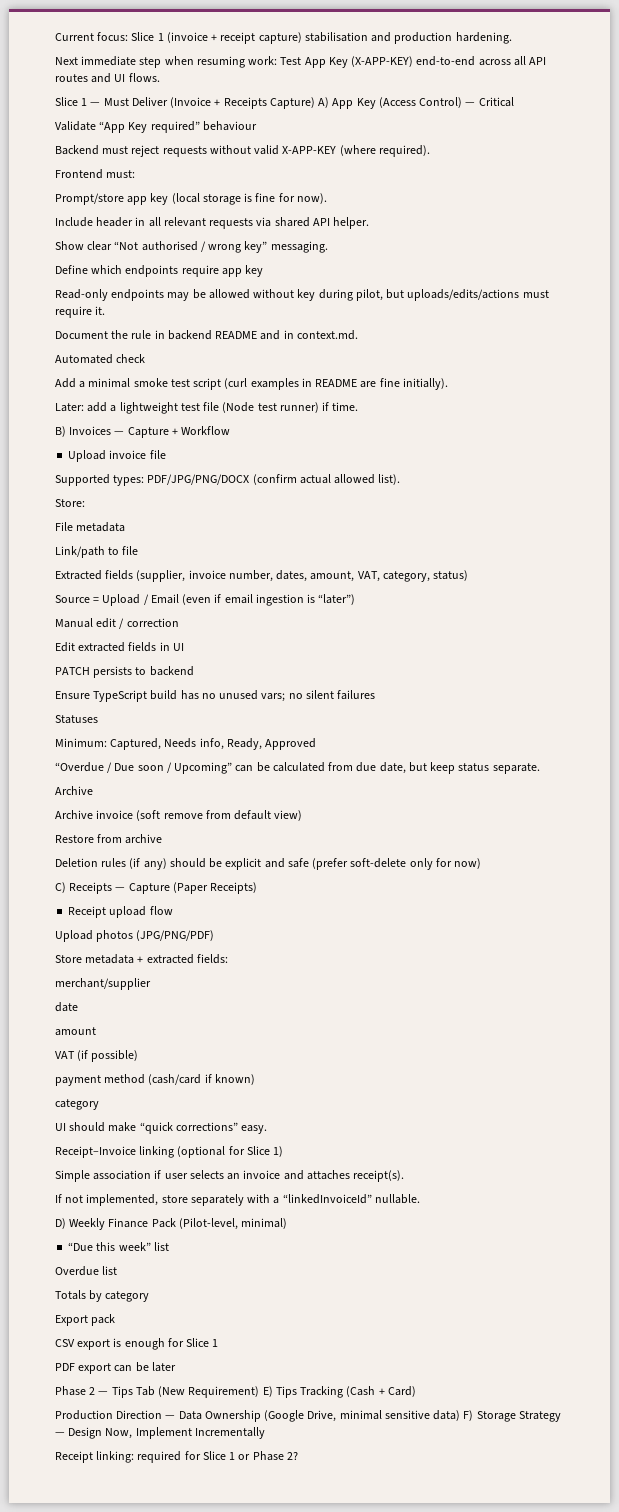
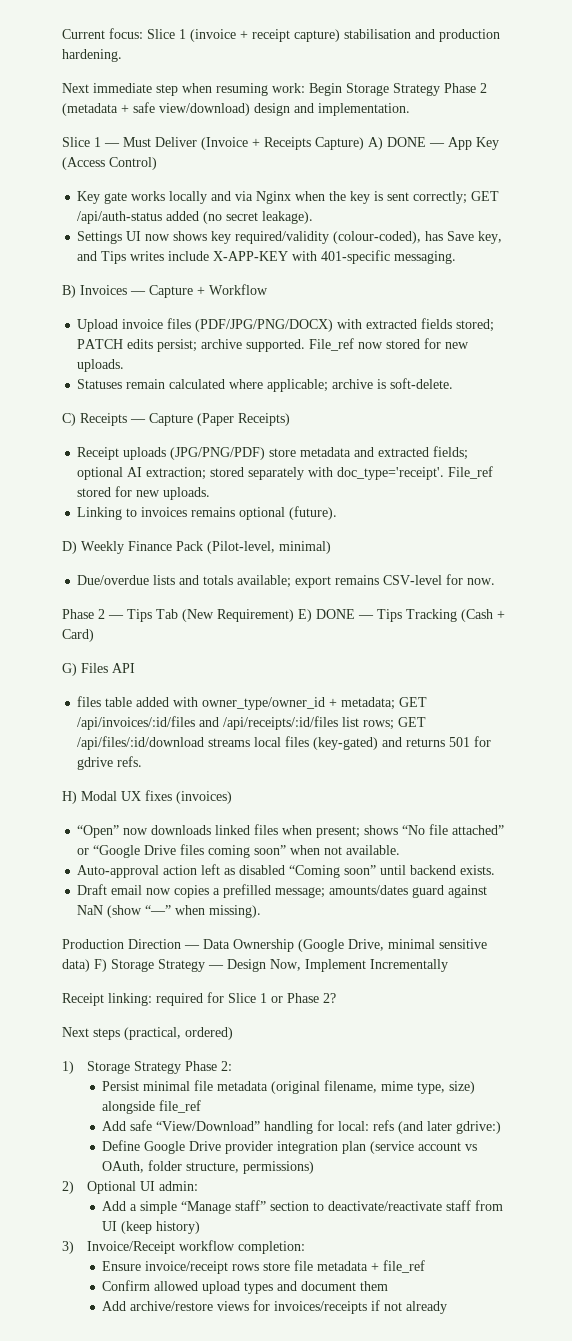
[280,56,547,68] [55,73,160,83] Test App Key (X-APP-KEY) end-to-end across all API routes and UI flows. -> [309,83,487,96] [62,102,410,116] Begin Storage Strategy Phase 2 (metadata + safe view/download) design and implementation.
(330, 102) none -> [387,137,445,147] DONE —
[465,97,514,107] [55,121,257,133] [55,145,430,157] [55,169,136,179] [55,193,327,205] [55,217,370,229] [55,241,328,253] [55,265,264,277] [55,289,549,301] [55,306,106,318] [55,330,358,340] [55,354,146,364] [55,378,448,390] [55,402,359,414] — Critical // Validate “App Key required” behaviour // Backend must reject requests without valid X-APP-KEY (where required). // Frontend must: // Prompt/store app key (local storage is fine for now). // Include header in all relevant requests via shared API helper. // Show clear “Not authorised / wrong key” messaging. // Define which endpoints require app key // Read-only endpoints may be allowed without key during pilot, but uploads/edits/actions must require it. // Document the rule in backend README and in context.md. // Automated check // Add a minimal smoke test script (curl examples in README are fine initially). // Later: add a lightweight test file (Node test runner) if time. -> [77,191,500,204] [77,211,314,224] [77,231,503,244] [77,250,457,264] // Key gate works locally and via Nginx when the key is sent correctly; GET /api/auth-status added (no secret leakage). // Settings UI now shows key required/validity (colour-coded), has Save key, and Tips writes include X-APP-KEY with 401-specific messaging.
[149,450,166,459] [55,474,401,486] [55,499,85,507] [55,522,126,532] [55,546,139,558] [55,570,469,582] [55,594,356,606] [55,618,179,629] [55,642,184,652] [55,666,194,678] [55,690,376,702] [55,715,98,724] [55,738,317,750] [55,762,540,774] [55,786,93,795] [55,810,303,821] [55,834,163,844] [55,858,482,870] file // Supported types: PDF/JPG/PNG/DOCX (confirm actual allowed list). // Store: // File metadata // Link/path to file // Extracted fields (supplier, invoice number, dates, amount, VAT, category, status) // Source = Upload / Email (even if email ingestion is “later”) // Manual edit / correction // Edit extracted fields in UI // PATCH persists to backend // Ensure TypeScript build has no unused vars; no silent failures // Statuses // Minimum: Captured, Needs info, Ready, Approved // “Overdue / Due soon / Upcoming” can be calculated from due date, but keep status separate. // Archive // Archive invoice (soft remove from default view) // Restore from archive // Deletion rules (if any) should be explicit and safe (prefer soft-delete only for now) -> [167,318,495,332] [77,338,470,352] [77,359,125,372] [77,378,454,392] files (PDF/JPG/PNG/DOCX) with extracted fields stored; PATCH edits persist; archive supported. File_ref now stored for new uploads. // Statuses remain calculated where applicable; archive is soft-delete.
[109,906,173,918] [55,930,215,942] [55,954,228,964] [55,978,151,990] [55,1002,78,1012] [55,1027,96,1036] [55,1050,139,1062] [55,1074,255,1086] [55,1099,99,1110] [55,1122,268,1134] [55,1146,284,1158] [55,1170,405,1182] [55,1194,420,1206] upload flow // Upload photos (JPG/PNG/PDF) // Store metadata + extracted fields: // merchant/supplier // date // amount // VAT (if possible) // payment method (cash/card if known) // category // UI should make “quick corrections” easy. // Receipt–Invoice linking (optional for Slice 1) // Simple association if user selects an invoice and attaches receipt(s). // If not implemented, store separately with a “linkedInvoiceId” nullable. -> [123,446,469,460] [77,466,494,480] [77,486,211,500] [77,506,338,520] uploads (JPG/PNG/PDF) store metadata and extracted fields; optional AI extraction; stored separately with doc_type='receipt'. File_ref stored for new uploads. // Linking to invoices remains optional (future).
[68,1242,169,1251] [55,1266,118,1276] [55,1290,150,1302] [55,1314,116,1326] [55,1338,219,1350] [55,1362,176,1374] “Due this week” list // Overdue list // Totals by category // Export pack // CSV export is enough for Slice 1 // PDF export can be later -> [77,574,496,588] Due/overdue lists and totals available; export remains CSV-level for now.
(273, 1391) none -> [316,609,374,619] DONE —
(416, 1391) none -> [62,663,135,676] [77,696,428,710] [77,716,427,730] [77,736,492,750] [77,756,143,770] [62,790,232,804] [77,824,505,838] [77,844,401,858] [77,864,496,878] [77,884,488,898] [77,905,262,918] // G) Files API // files table added with owner_type/owner_id + metadata; GET /api/invoices/:id/files and /api/receipts/:id/files list rows; GET /api/files/:id/download streams local files (key-gated) and returns 501 for gdrive refs. // H) Modal UX fixes (invoices) // “Open” now downloads linked files when present; shows “No file attached” or “Google Drive files coming soon” when not available. // Auto-approval action left as disabled “Coming soon” until backend exists. // Draft email now copies a prefilled message; amounts/dates guard against NaN (show “—” when missing).
(298, 1456) none -> [62,1027,233,1040] [62,1061,232,1074] [102,1080,476,1094] [102,1100,202,1114] [102,1120,502,1134] [102,1140,478,1154] [102,1160,315,1174] [62,1181,198,1194] [102,1200,504,1214] [102,1221,201,1234] [62,1240,305,1254] [102,1260,426,1274] [102,1280,389,1294] [102,1300,448,1314] // Next steps (practical, ordered) // 1) Storage Strategy Phase 2: // Persist minimal file metadata (original filename, mime type, size) alongside file_ref // Add safe “View/Download” handling for local: refs (and later gdrive:) // Define Google Drive provider integration plan (service account vs OAuth, folder structure, permissions) // 2) Optional UI admin: // Add a simple “Manage staff” section to deactivate/reactivate staff from UI (keep history) // 3) Invoice/Receipt workflow completion: // Ensure invoice/receipt rows store file metadata + file_ref // Confirm allowed upload types and document them // Add archive/restore views for invoices/receipts if not already

